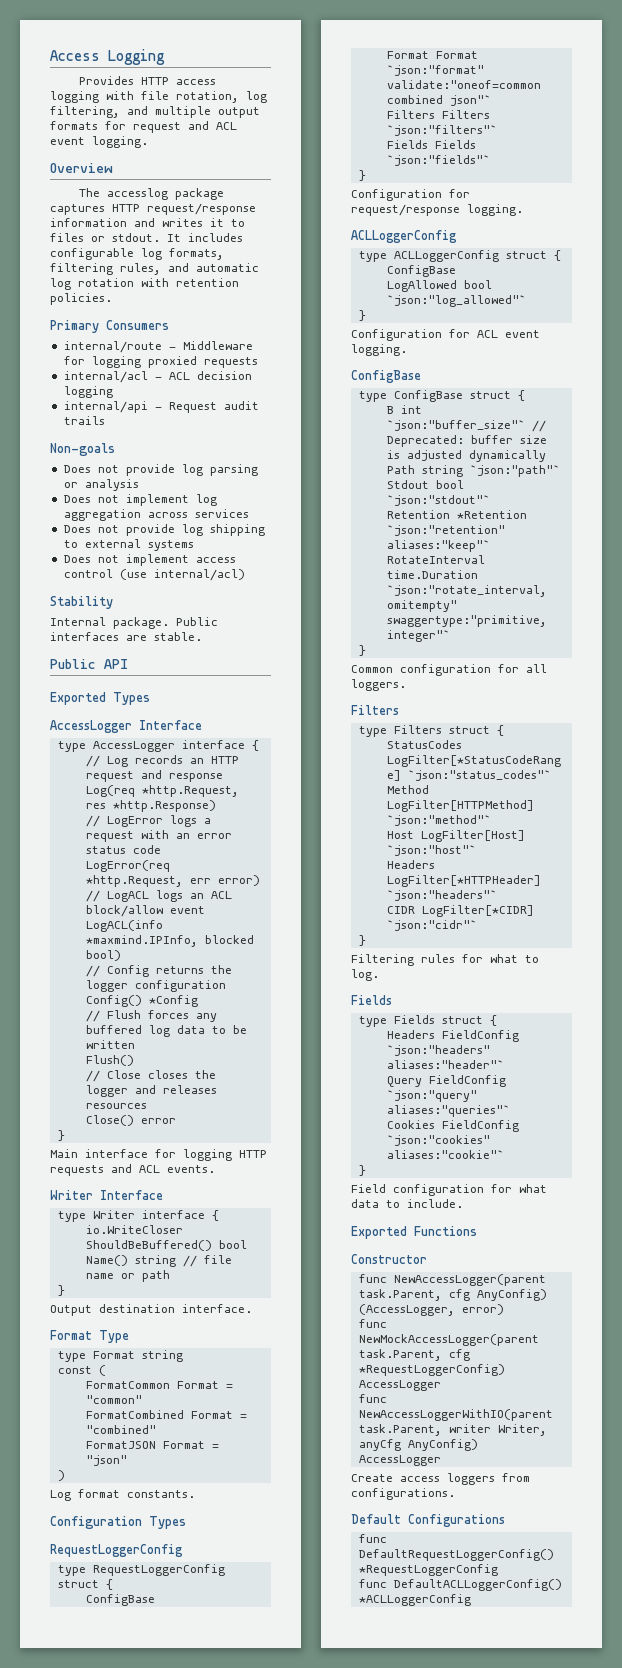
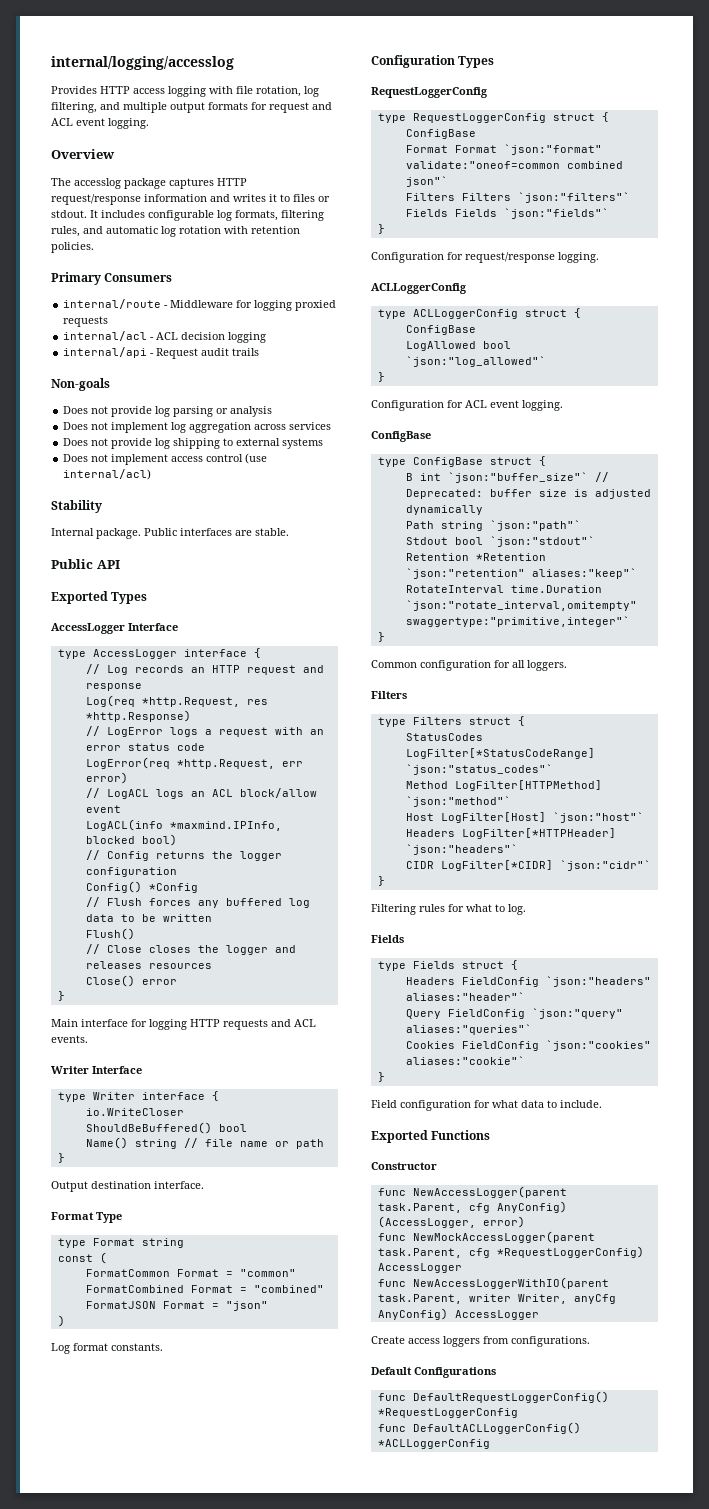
[50,49,165,65] Access Logging -> [51,56,234,70] internal/logging/accesslog

